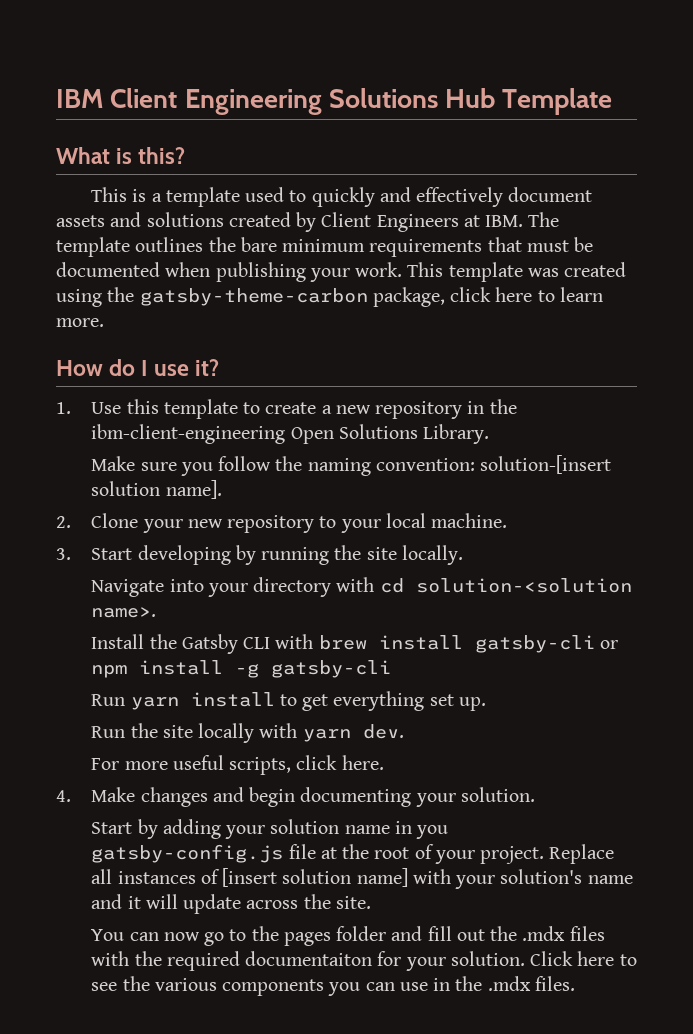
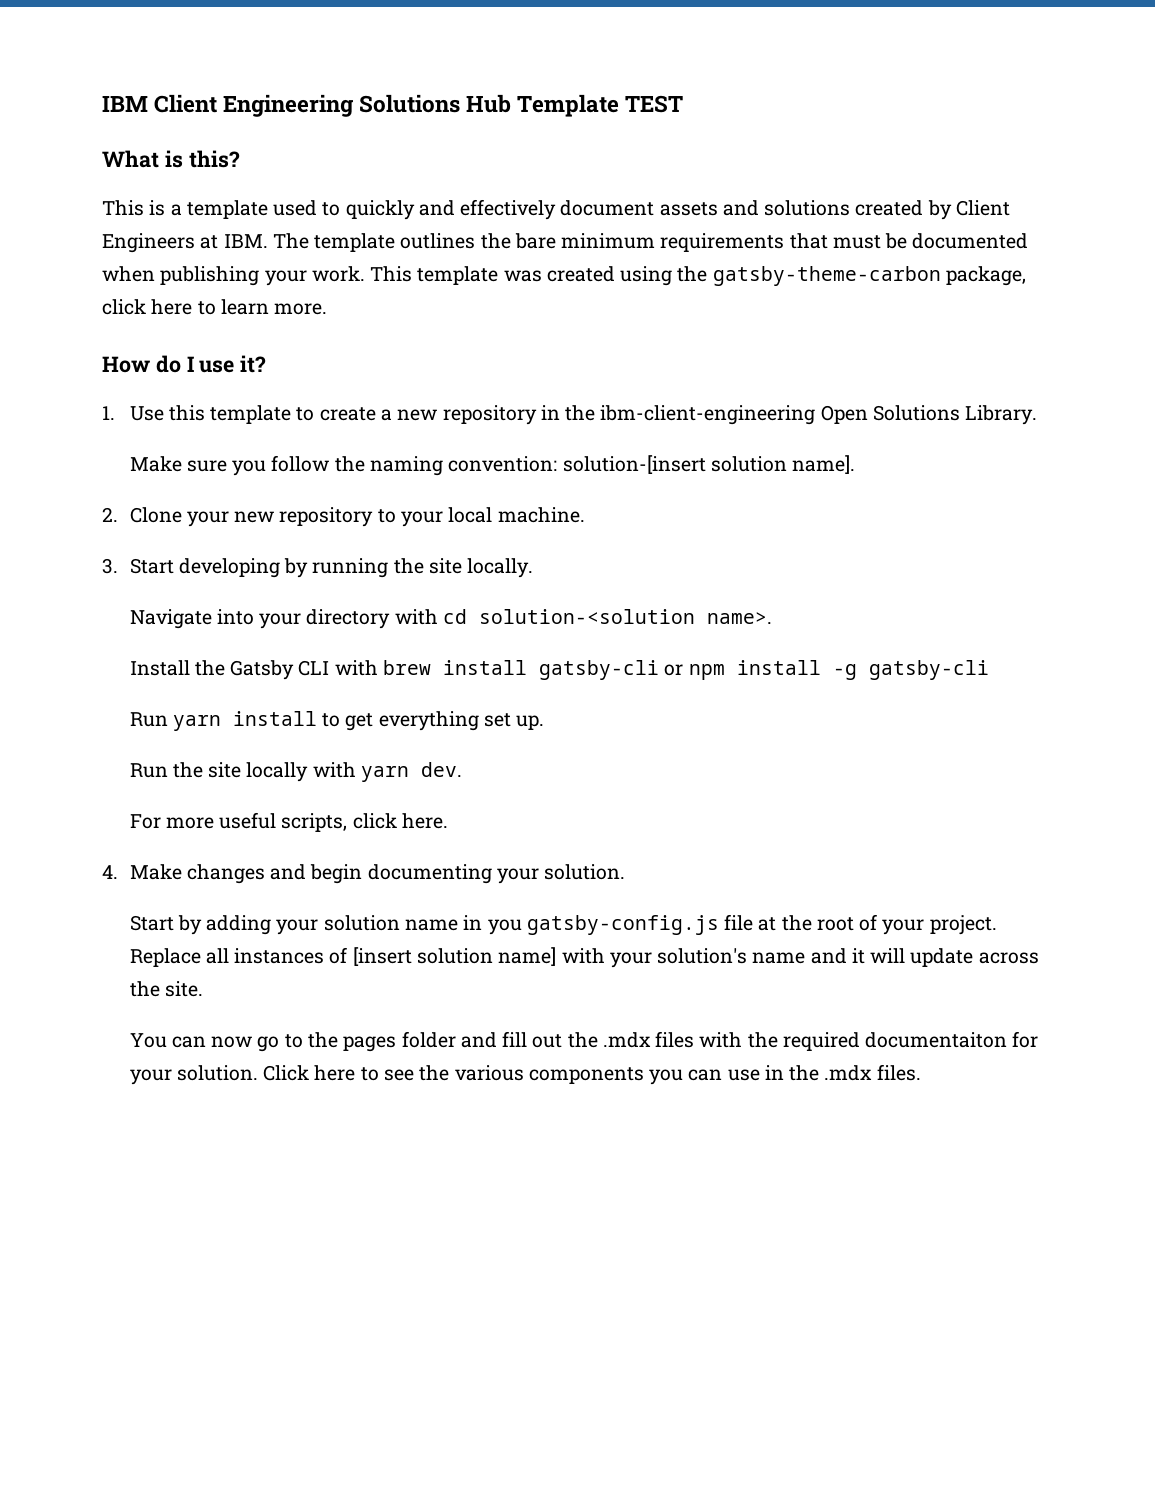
(613, 101) none -> [625,95,684,113] TEST

